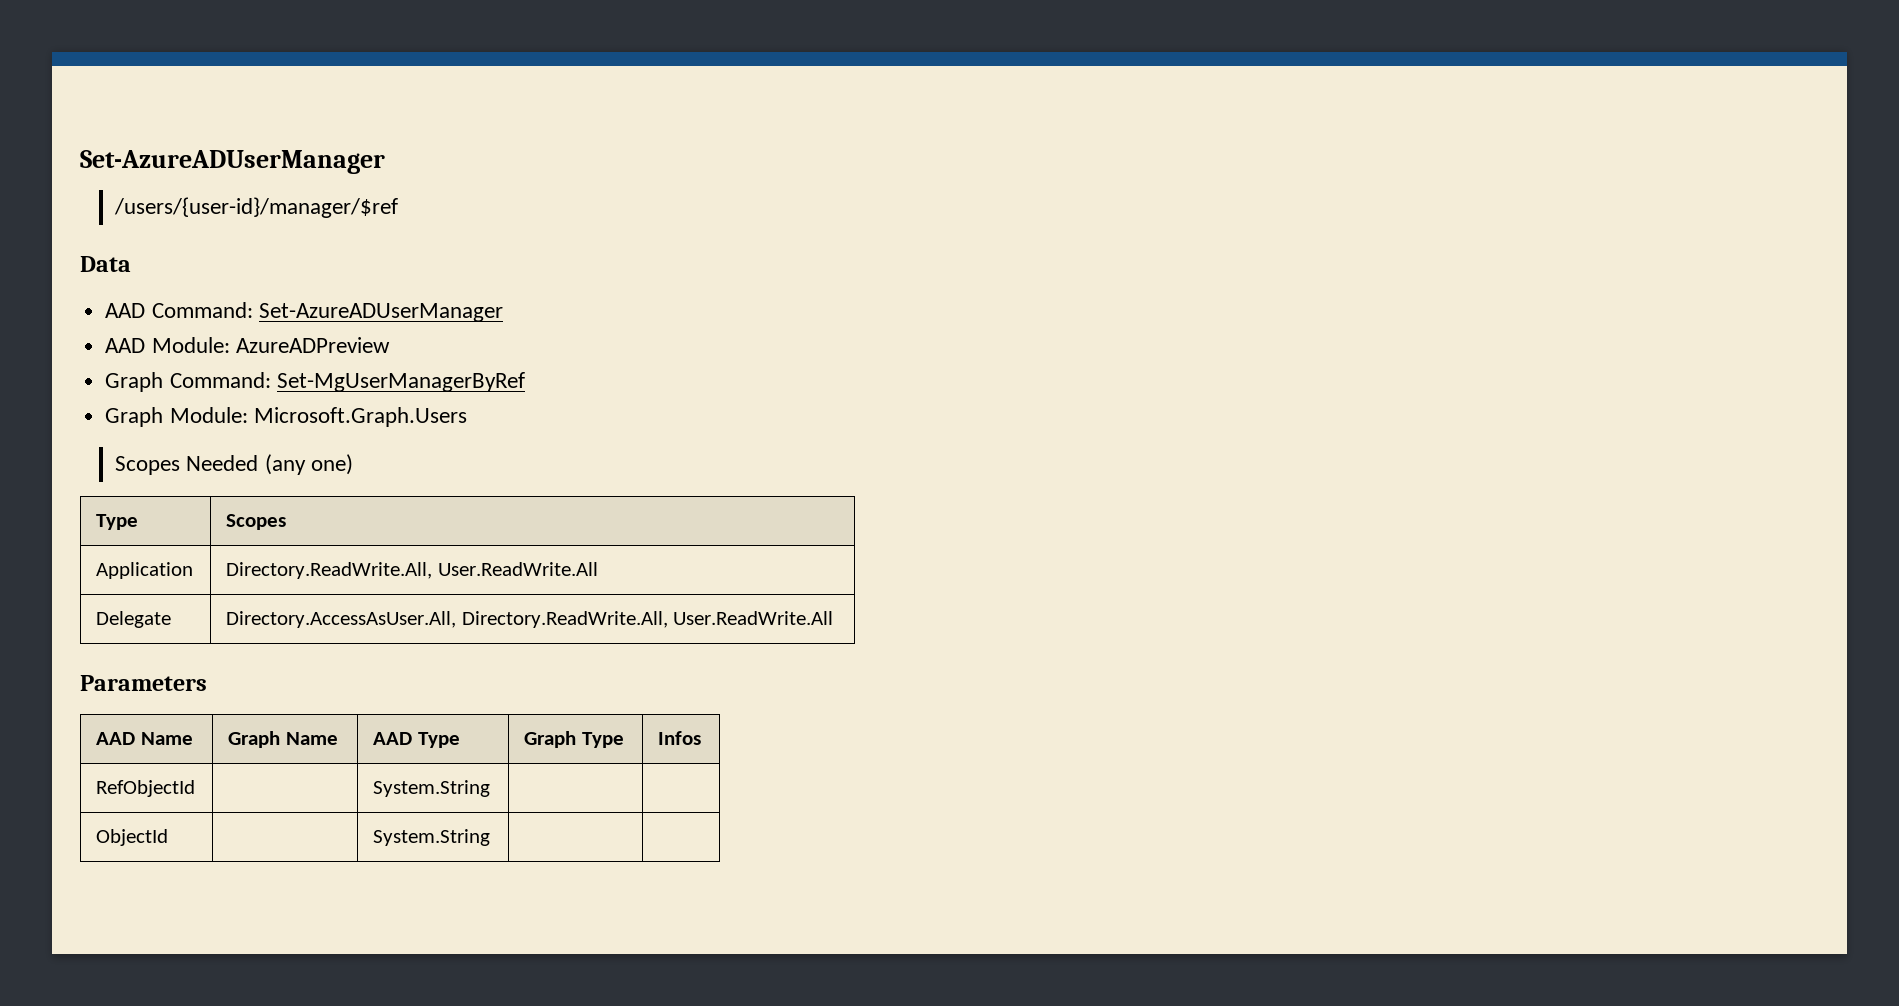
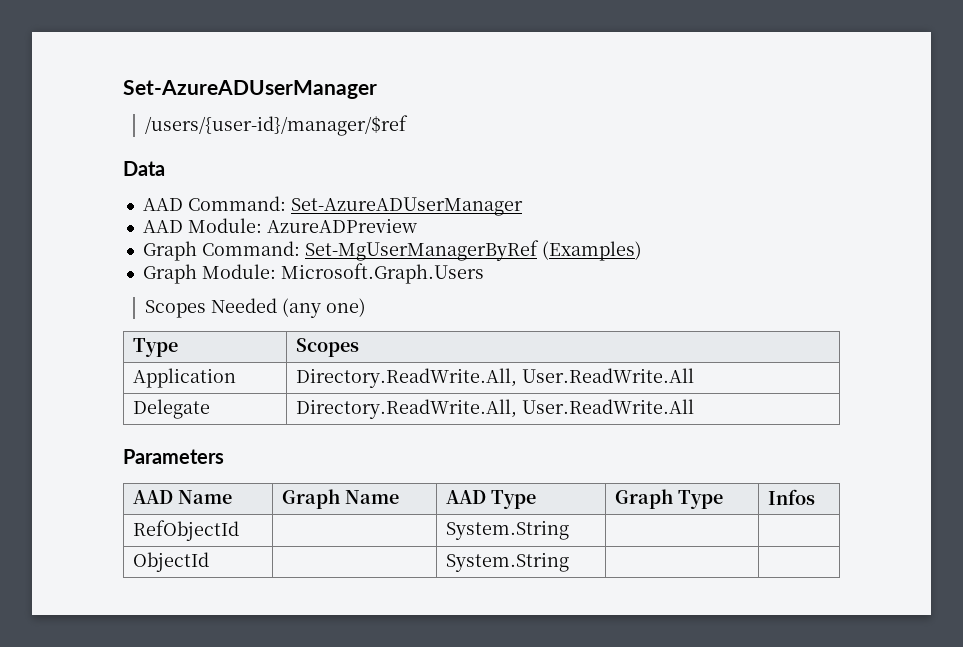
(525, 382) none -> [541,241,642,261] (Examples)
[226,611,457,628] Directory.AccessAsUser.All, -> (211, 409) none

